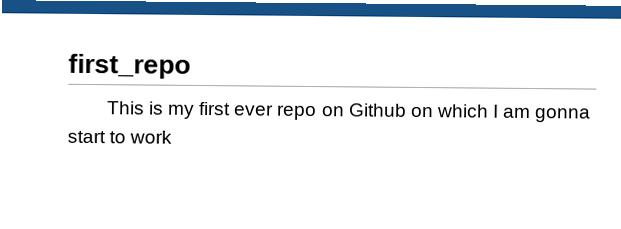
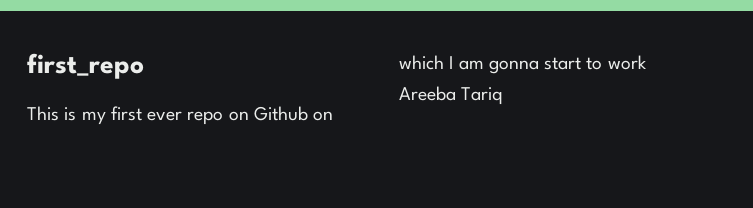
(173, 137) none -> [399,86,503,105] // Areeba Tariq

